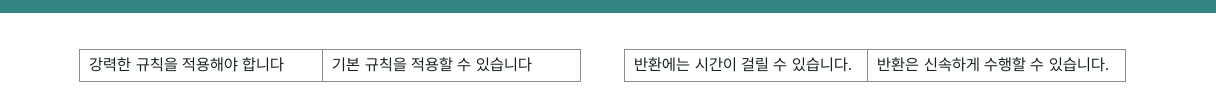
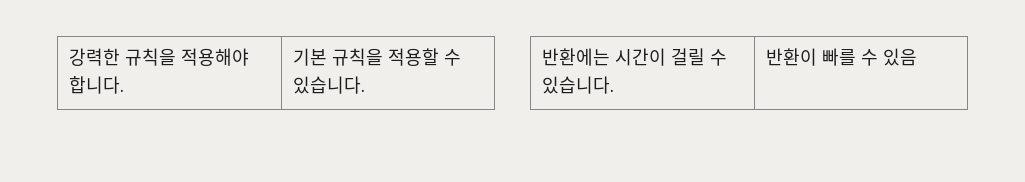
[242,57,285,72] 합니다 -> [69,76,125,94] 합니다.
[475,57,532,72] 있습니다 -> [293,76,366,94] 있습니다.
[877,57,1109,72] 반환은 신속하게 수행할 수 있습니다. -> [766,48,918,66] 반환이 빠를 수 있음

